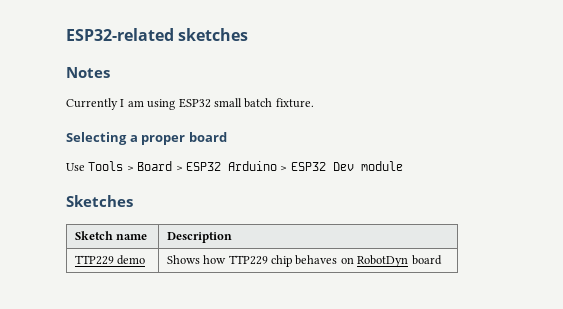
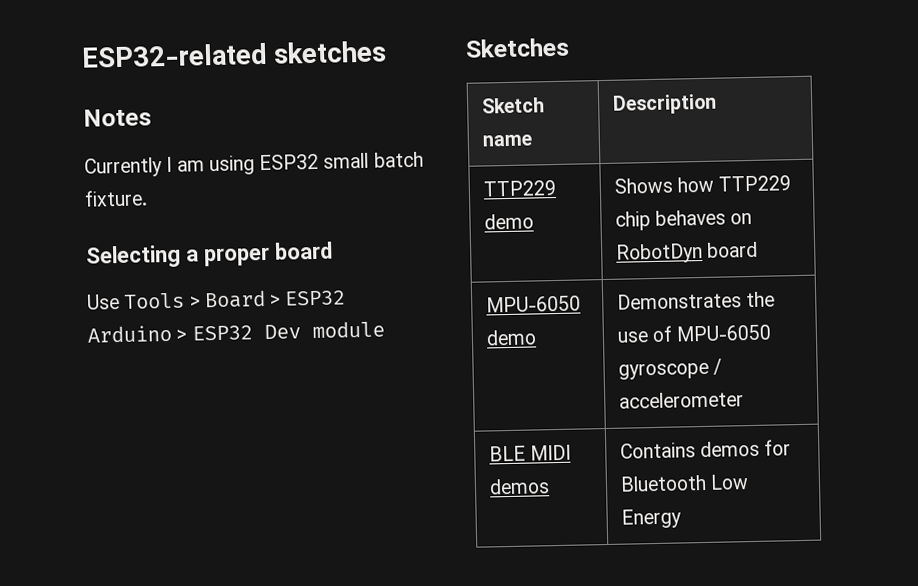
(442, 260) none -> [485,295,581,313] [485,329,537,346] [616,291,776,310] [616,324,773,343] [617,358,723,380] [618,391,744,409] [488,444,572,462] [488,478,550,495] [619,439,792,459] [619,474,750,492] [620,508,681,529] // MPU-6050 demo | Demonstrates the use of MPU-6050 gyroscope / accelerometer // BLE MIDI demos | Contains demos for Bluetooth Low Energy

